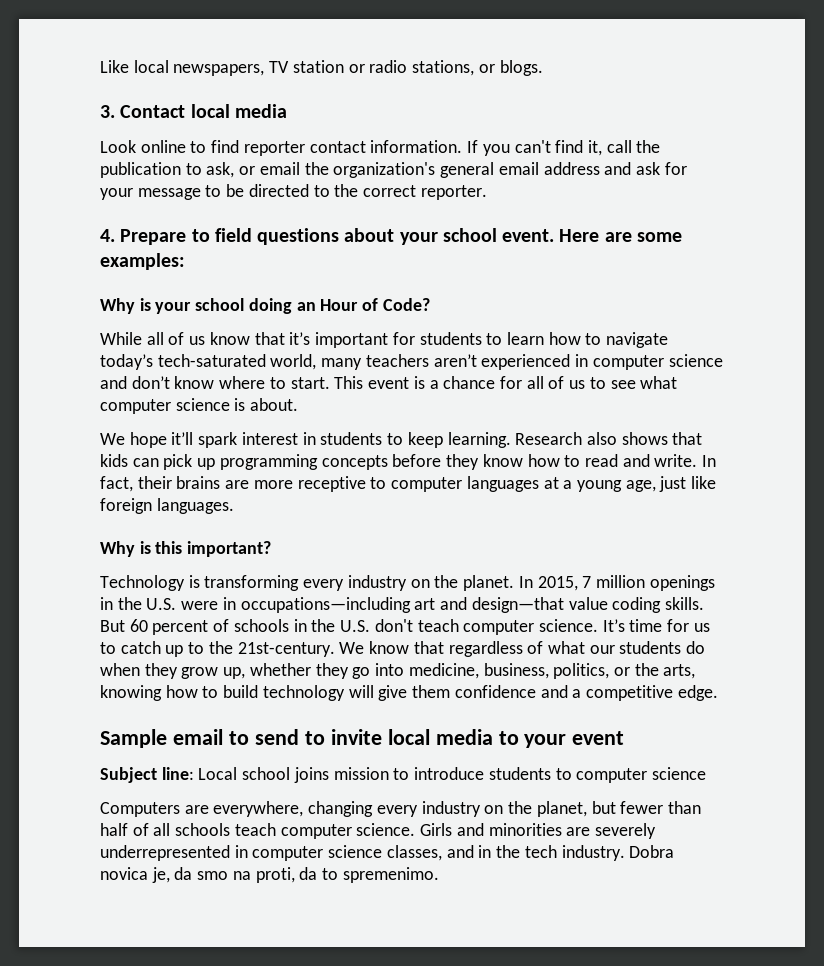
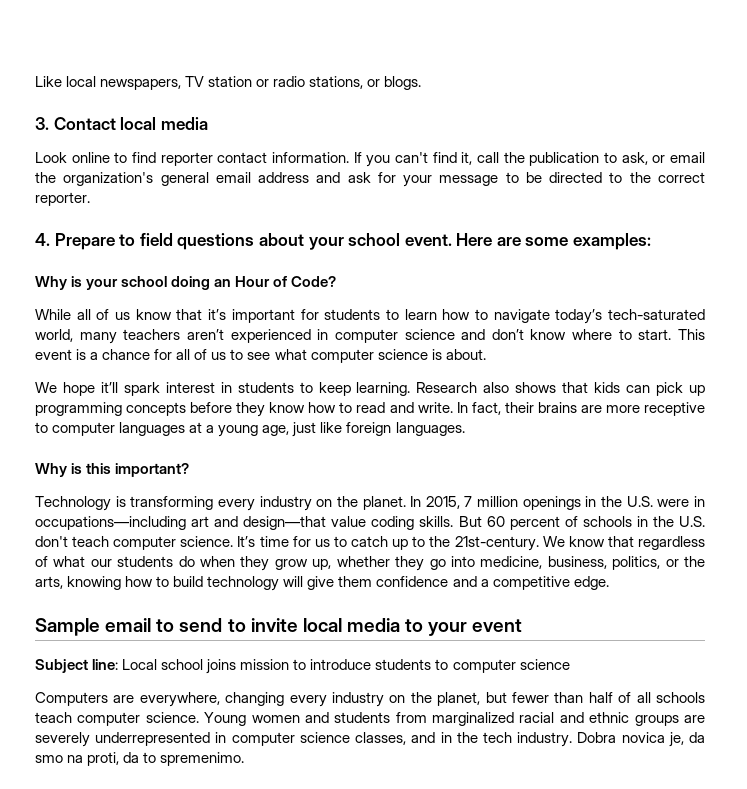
[420,823,562,836] Girls and minorities -> [204,712,679,726] Young women and students from marginalized racial and ethnic groups

